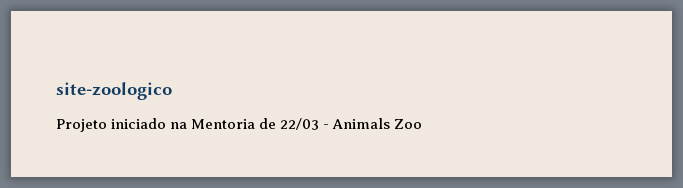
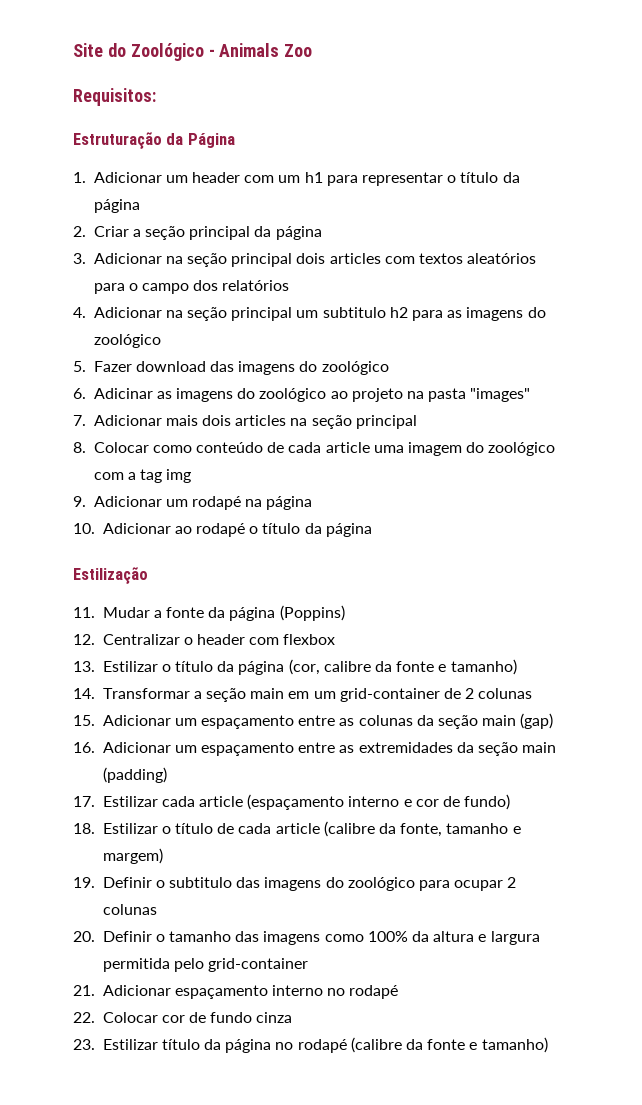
[56,82,172,100] [56,118,423,132] site-zoologico // Projeto iniciado na Mentoria de 22/03 - Animals Zoo -> [73,43,313,61] [73,88,156,106] [73,132,235,149] [73,172,520,186] [93,199,140,213] [73,226,322,240] [73,253,537,267] [93,280,290,294] [73,307,546,321] [93,334,161,348] [73,361,389,375] [73,388,531,402] [73,415,417,429] [73,442,556,456] [93,469,192,483] [73,496,313,510] [73,523,372,537] [73,567,148,584] [73,605,345,621] [73,634,336,645] [73,659,517,675] [73,688,533,702] [73,713,554,729] [73,742,557,756] [102,767,167,783] [73,794,511,810] [73,821,521,837] [102,848,163,864] [73,877,517,891] [102,904,157,915] [73,931,540,945] [102,958,309,972] [73,985,399,999] [73,1012,293,1023] [73,1037,548,1053] Site do Zoológico - Animals Zoo // Requisitos: // Estruturação da Página // 1. Adicionar um header com um h1 para representar o título da página // 2. Criar a seção principal da página // 3. Adicionar na seção principal dois articles com textos aleatórios para o campo dos relatórios // 4. Adicionar na seção principal um subtitulo h2 para as imagens do zoológico // 5. Fazer download das imagens do zoológico // 6. Adicinar as imagens do zoológico ao projeto na pasta "images" // 7. Adicionar mais dois articles na seção principal // 8. Colocar como conteúdo de cada article uma imagem do zoológico com a tag img // 9. Adicionar um rodapé na página // 10. Adicionar ao rodapé o título da página // Estilização // 11. Mudar a fonte da página (Poppins) // 12. Centralizar o header com flexbox // 13. Estilizar o título da página (cor, calibre da fonte e tamanho) // 14. Transformar a seção main em um grid-container de 2 colunas // 15. Adicionar um espaçamento entre as colunas da seção main (gap) // 16. Adicionar um espaçamento entre as extremidades da seção main (padding) // 17. Estilizar cada article (espaçamento interno e cor de fundo) // 18. Estilizar o título de cada article (calibre da fonte, tamanho e margem) // 19. Definir o subtitulo das imagens do zoológico para ocupar 2 colunas // 20. Definir o tamanho das imagens como 100% da altura e largura permitida pelo grid-container // 21. Adicionar espaçamento interno no rodapé // 22. Colocar cor de fundo cinza // 23. Estilizar título da página no rodapé (calibre da fonte e tamanho)

